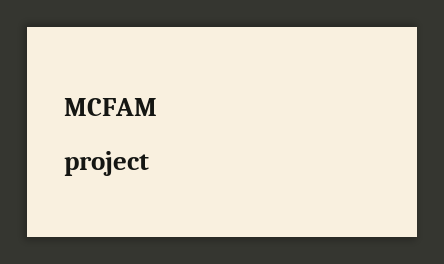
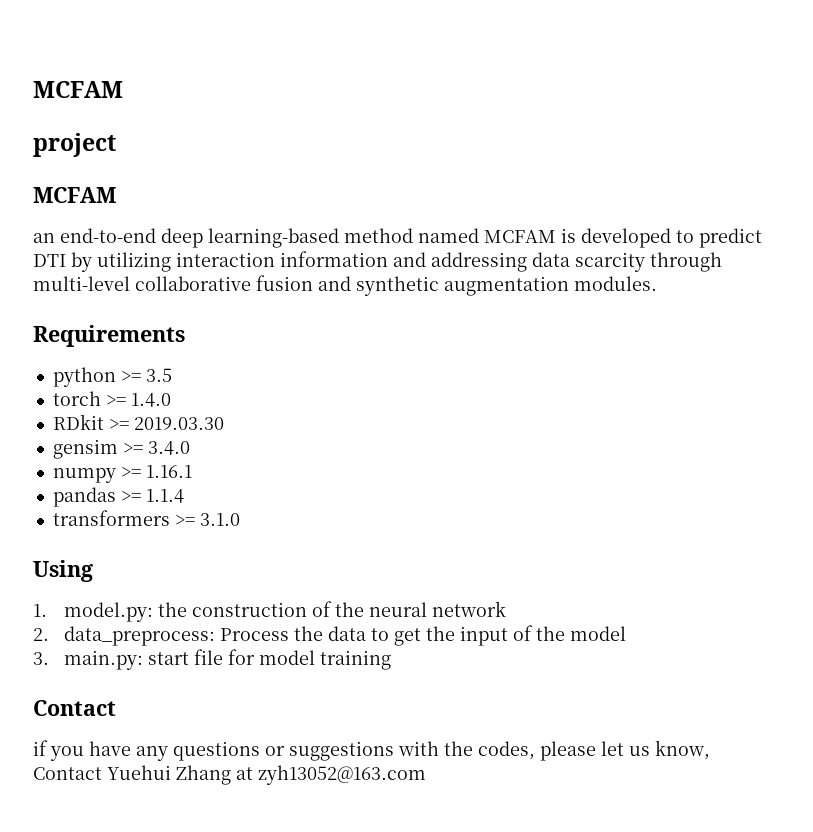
(149, 163) none -> [33,187,116,203] [33,228,762,248] [33,251,722,272] [33,275,657,296] [33,325,185,347] [52,367,172,387] [52,391,171,407] [52,414,224,430] [52,439,190,459] [52,465,192,483] [52,487,184,507] [52,510,240,526] [33,560,93,582] [33,601,507,622] [33,625,627,646] [33,649,392,670] [33,700,116,716] [33,740,710,761] [33,765,426,785] // MCFAM // an end-to-end deep learning-based method named MCFAM is developed to predict DTI by utilizing interaction information and addressing data scarcity through multi-level collaborative fusion and synthetic augmentation modules. // Requirements // python >= 3.5 // torch >= 1.4.0 // RDkit >= 2019.03.30 // gensim >= 3.4.0 // numpy >= 1.16.1 // pandas >= 1.1.4 // transformers >= 3.1.0 // Using // 1. model.py: the construction of the neural network // 2. data_preprocess: Process the data to get the input of the model // 3. main.py: start file for model training // Contact // if you have any questions or suggestions with the codes, please let us know, Contact Yuehui Zhang at zyh13052@163.com

